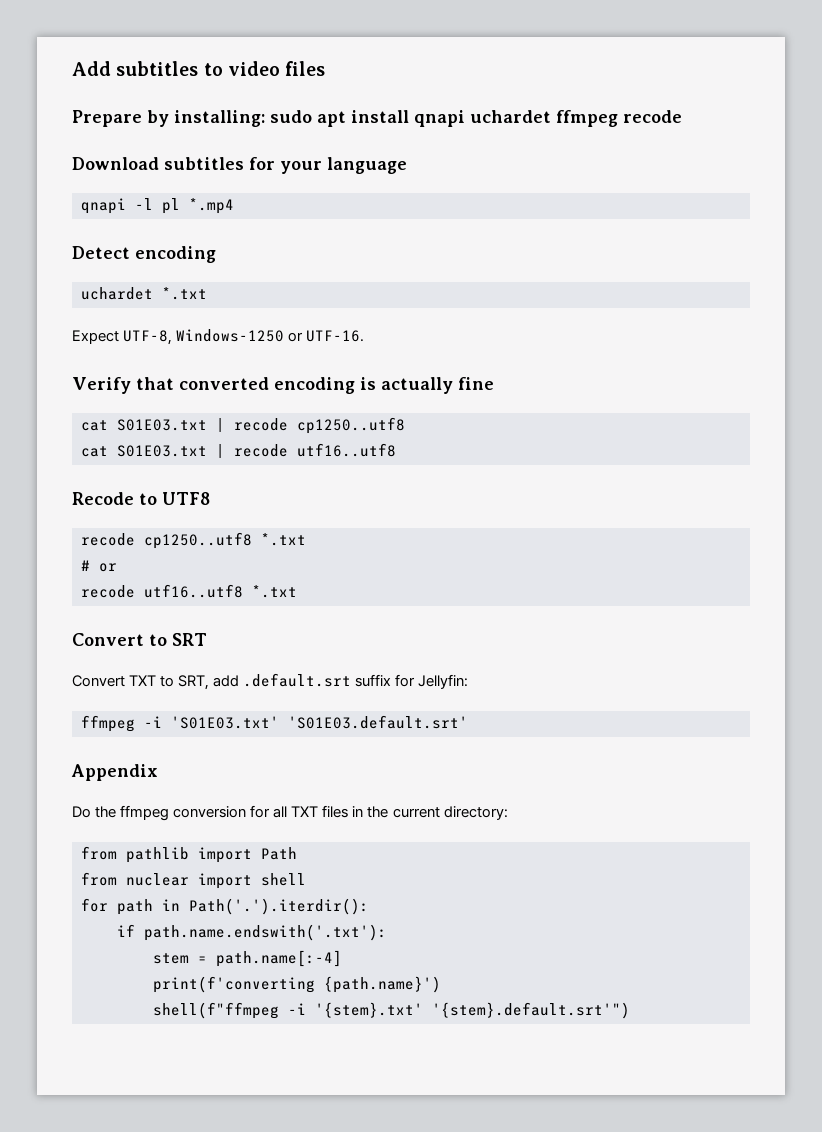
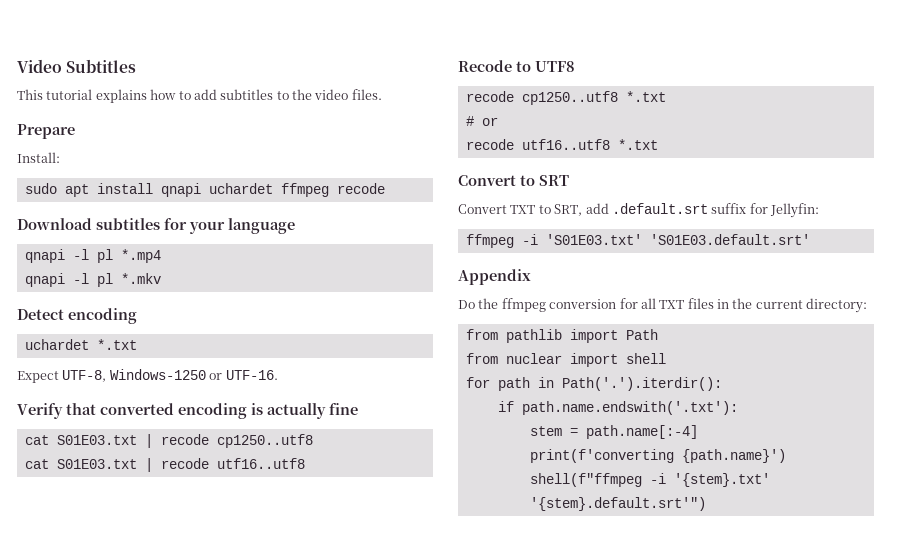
[72,61,326,76] Add subtitles to video files -> [17,59,137,73] [17,89,382,103] Video Subtitles // This tutorial explains how to add subtitles to the video files.
[147,110,265,127] by installing: -> [17,152,60,163] // Install: //
(234, 206) none -> [24,273,161,287] // qnapi -l pl *.mkv

